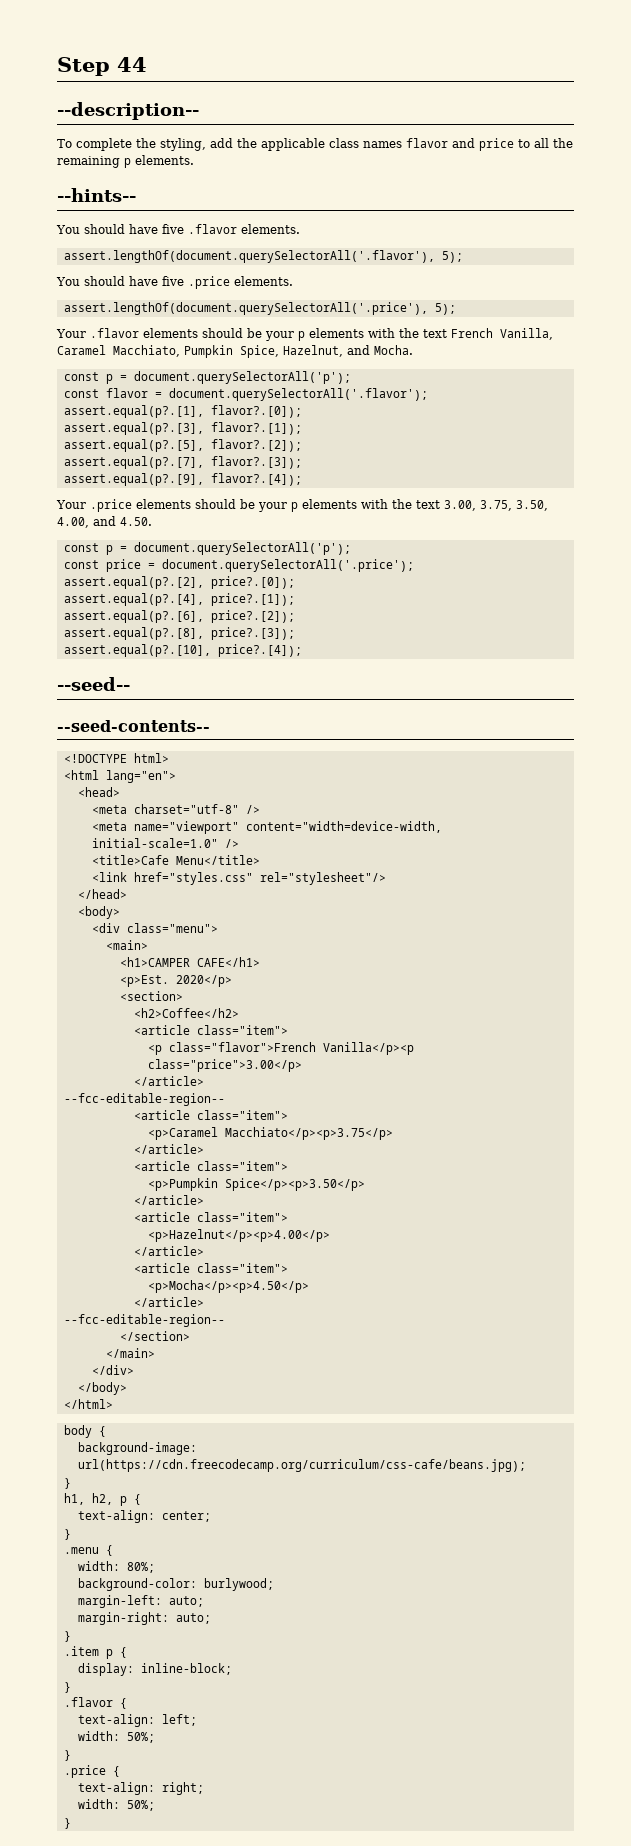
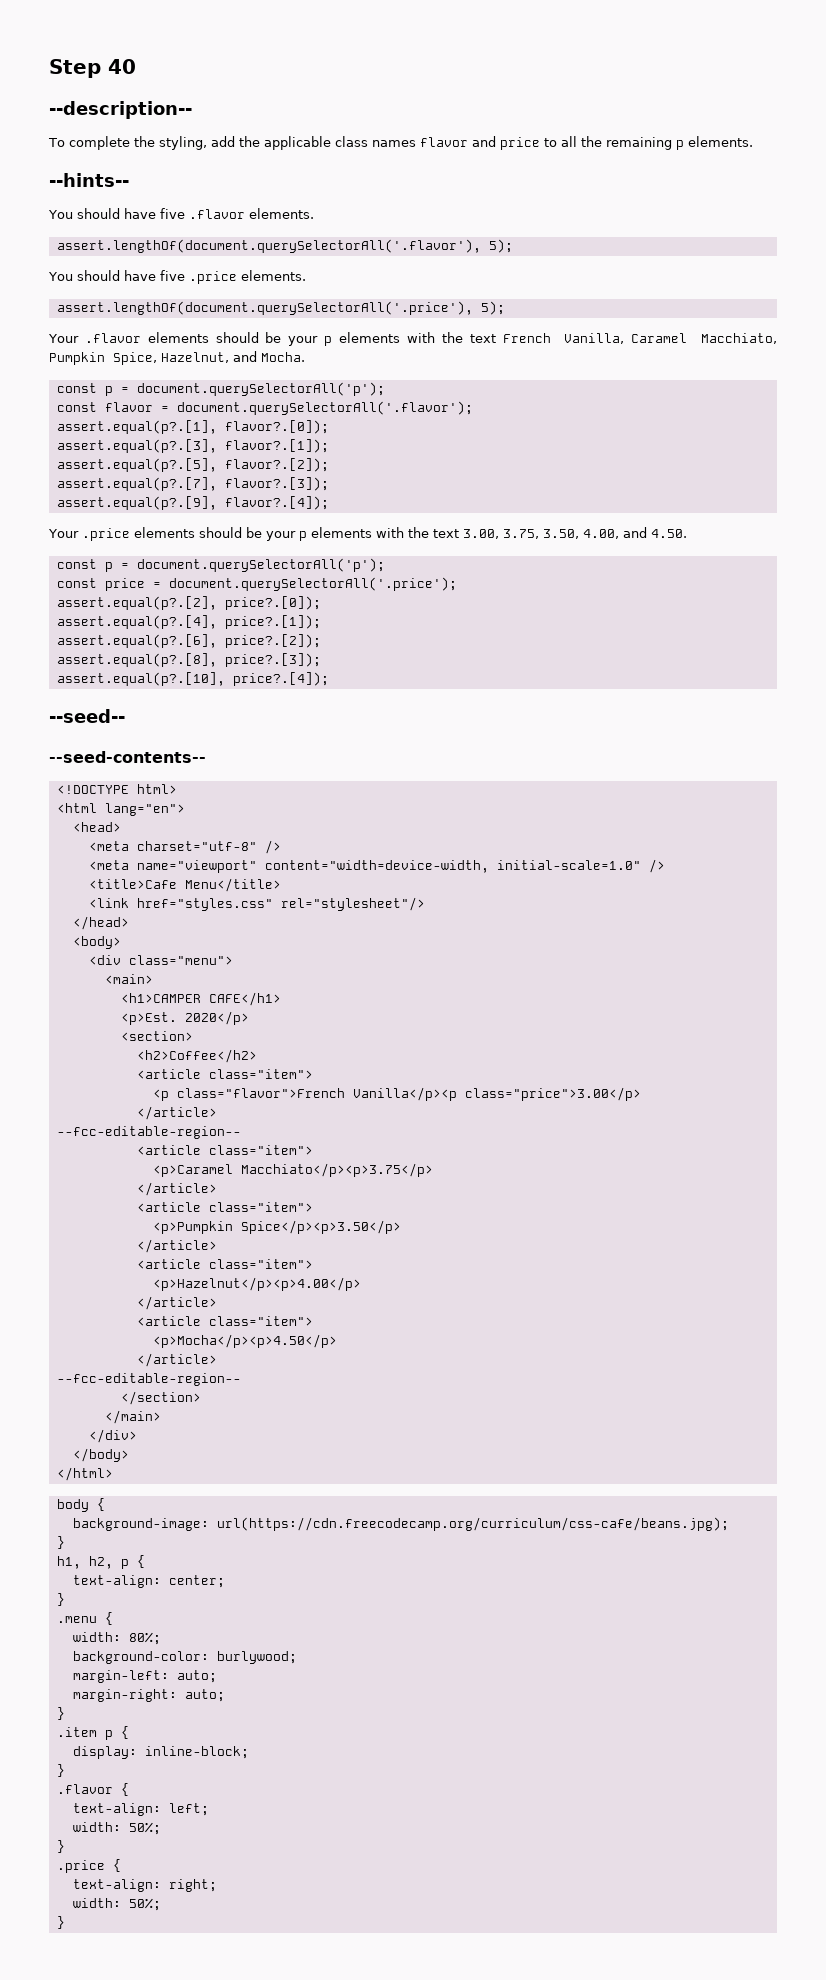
[117,57,147,72] 44 -> [108,59,136,74] 40

